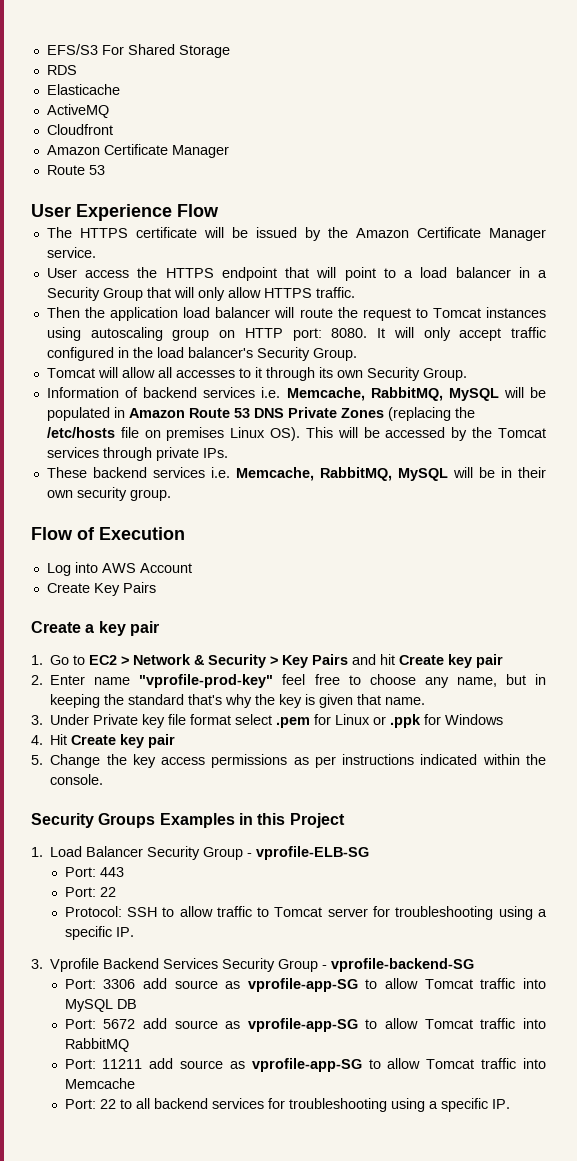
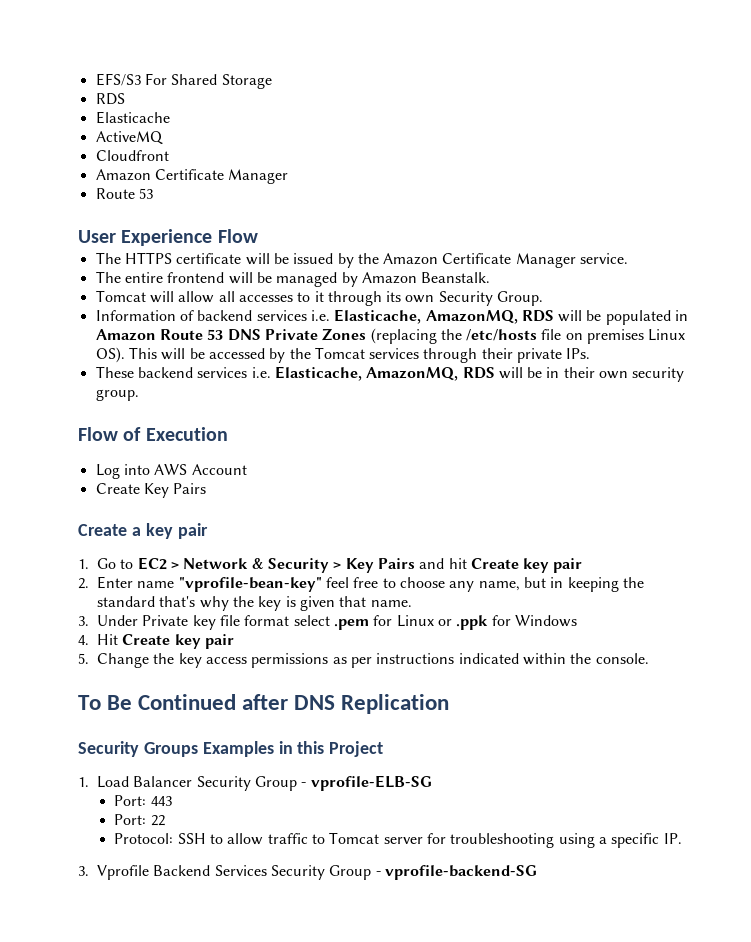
[46,267,547,281] [46,287,355,301] [46,307,547,321] [46,327,547,341] [46,347,357,361] User access the HTTPS endpoint that will point to a load balancer in a Security Group that will only allow HTTPS traffic. // Then the application load balancer will route the request to Tomcat instances using autoscaling group on HTTP port: 8080. It will only accept traffic configured in the load balancer's Security Group. -> [95,271,491,287] The entire frontend will be managed by Amazon Beanstalk.
[286,387,499,401] Memcache, RabbitMQ, MySQL -> [334,309,554,324] Elasticache, AmazonMQ, RDS
(152, 454) none -> [481,348,513,359] their
[235,467,448,481] Memcache, RabbitMQ, MySQL -> [274,366,495,381] Elasticache, AmazonMQ, RDS
[139,674,274,688] "vprofile-prod-key" -> [178,577,322,592] "vprofile-bean-key"
(104, 779) none -> [78,694,450,714] // To Be Continued after DNS Replication
[64,978,546,992] [64,999,137,1012] [64,1018,546,1032] [64,1038,129,1052] [64,1058,547,1072] [64,1078,135,1089] [64,1098,510,1112] // Port: 3306 add source as vprofile-app-SG to allow Tomcat traffic into MySQL DB // Port: 5672 add source as vprofile-app-SG to allow Tomcat traffic into RabbitMQ // Port: 11211 add source as vprofile-app-SG to allow Tomcat traffic into Memcache // Port: 22 to all backend services for troubleshooting using a specific IP. -> (537, 872) none

